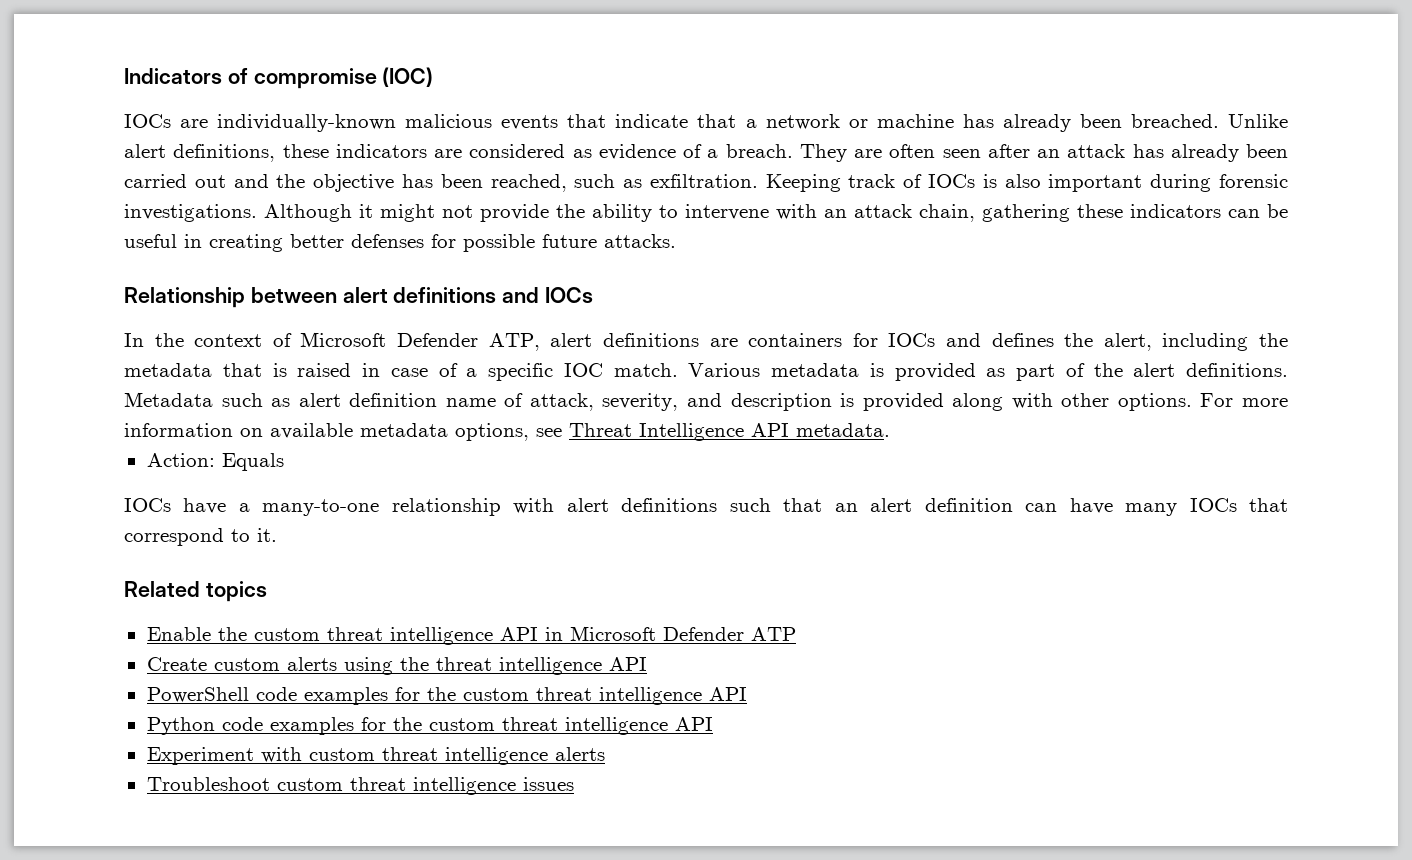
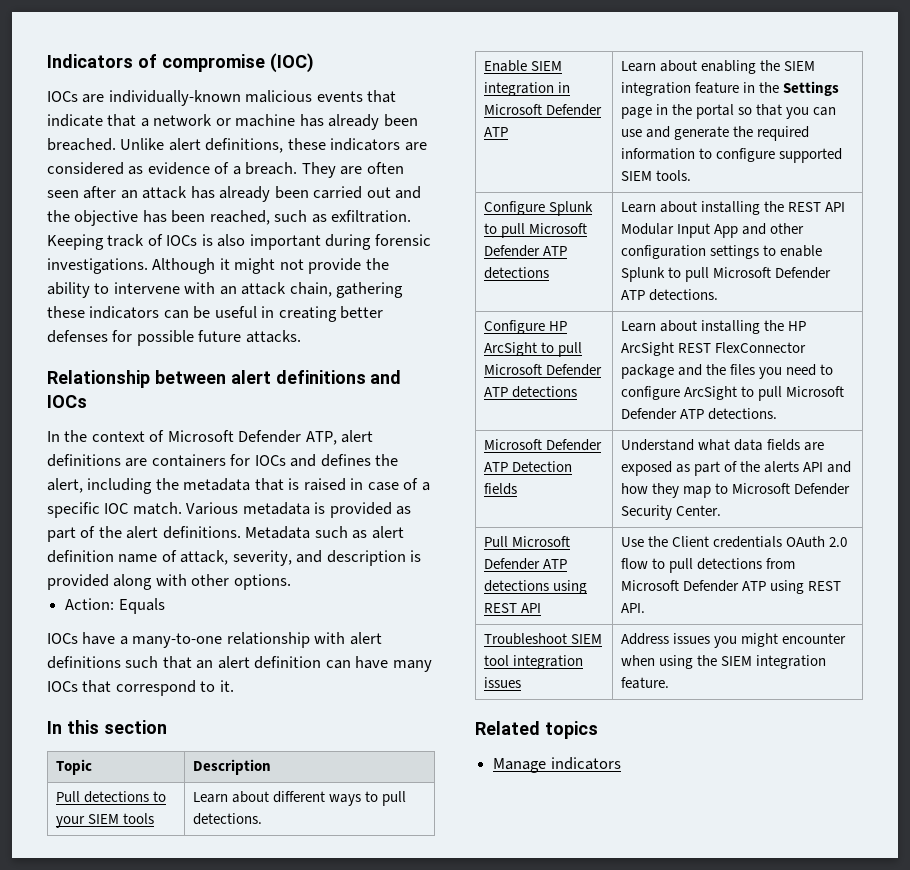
[1200,393,1288,407] [124,423,890,441] For more information on available metadata options, see Threat Intelligence API metadata. -> (291, 582) none
[124,581,267,602] [146,626,796,645] [146,657,647,675] [146,687,747,705] [146,717,713,735] [146,747,605,765] [146,777,574,795] Related topics // Enable the custom threat intelligence API in Microsoft Defender ATP // Create custom alerts using the threat intelligence API // PowerShell code examples for the custom threat intelligence API // Python code examples for the custom threat intelligence API // Experiment with custom threat intelligence alerts // Troubleshoot custom threat intelligence issues -> [47,720,167,734] [56,759,93,775] [193,759,272,775] [56,791,167,803] [56,813,155,828] [193,791,407,806] [193,813,263,825] [484,60,563,72] [484,82,571,96] [484,104,603,116] [484,127,509,137] [621,60,816,74] [621,81,840,96] [621,104,837,119] [621,126,810,141] [621,148,843,163] [621,170,692,181] [484,201,594,216] [484,223,588,238] [484,245,568,257] [484,267,550,279] [621,201,846,215] [621,223,805,238] [621,245,823,259] [621,267,832,282] [621,289,719,301] [484,320,568,334] [484,342,583,357] [484,364,603,376] [484,386,578,398] [621,320,807,334] [621,342,807,356] [621,364,834,379] [621,386,845,401] [621,408,778,420] [484,439,603,451] [484,461,573,472] [484,483,518,495] [621,439,825,451] [621,461,852,476] [621,483,851,498] [621,505,722,520] [484,536,571,547] [484,558,568,570] [484,580,588,594] [484,603,542,613] [621,536,848,548] [621,558,796,573] [621,580,842,594] [621,603,646,613] [484,633,603,645] [484,655,584,669] [484,677,522,688] [621,633,847,648] [621,655,827,669] [621,677,670,689] [475,721,598,739] [493,757,621,773] In this section // Topic | Description // Pull detections to your SIEM tools | Learn about different ways to pull detections. // Enable SIEM integration in Microsoft Defender ATP | Learn about enabling the SIEM integration feature in the Settings page in the portal so that you can use and generate the required information to configure supported SIEM tools. // Configure Splunk to pull Microsoft Defender ATP detections | Learn about installing the REST API Modular Input App and other configuration settings to enable Splunk to pull Microsoft Defender ATP detections. // Configure HP ArcSight to pull Microsoft Defender ATP detections | Learn about installing the HP ArcSight REST FlexConnector package and the files you need to configure ArcSight to pull Microsoft Defender ATP detections. // Microsoft Defender ATP Detection fields | Understand what data fields are exposed as part of the alerts API and how they map to Microsoft Defender Security Center. // Pull Microsoft Defender ATP detections using REST API | Use the Client credentials OAuth 2.0 flow to pull detections from Microsoft Defender ATP using REST API. // Troubleshoot SIEM tool integration issues | Address issues you might encounter when using the SIEM integration feature. // Related topics // Manage indicators

